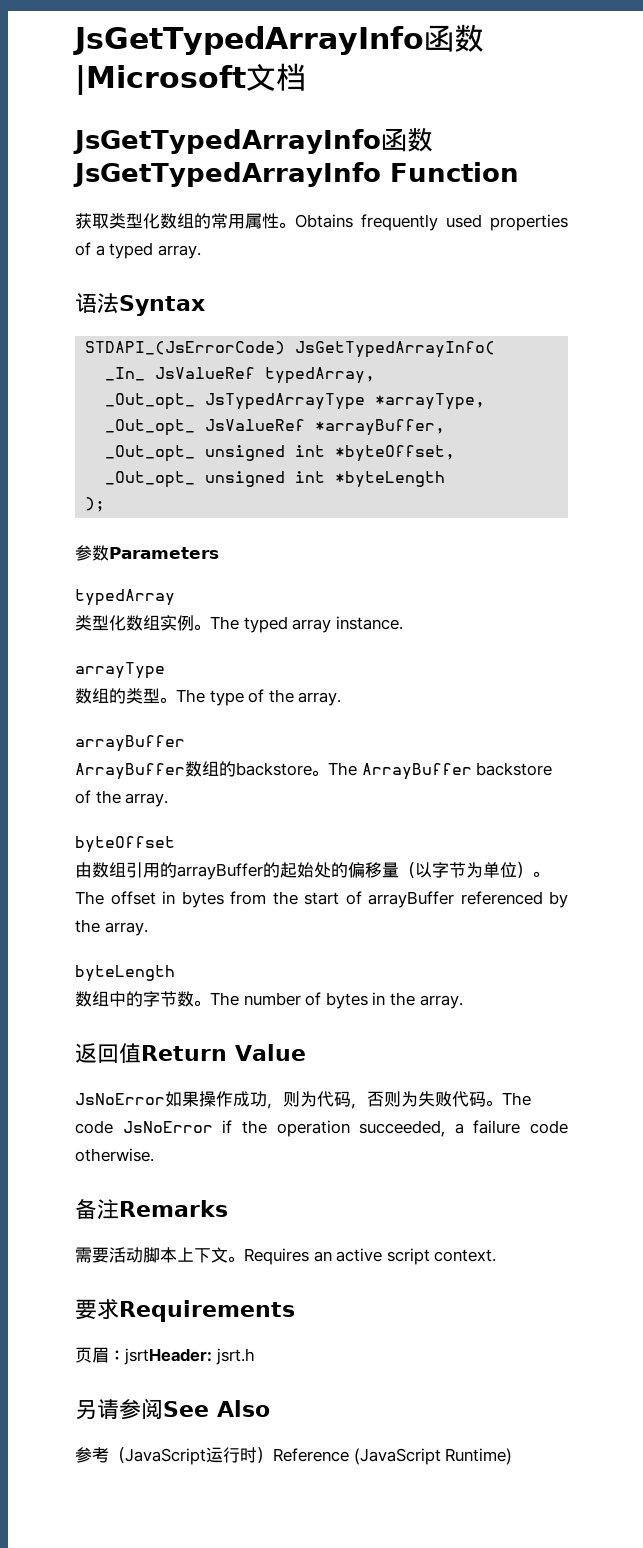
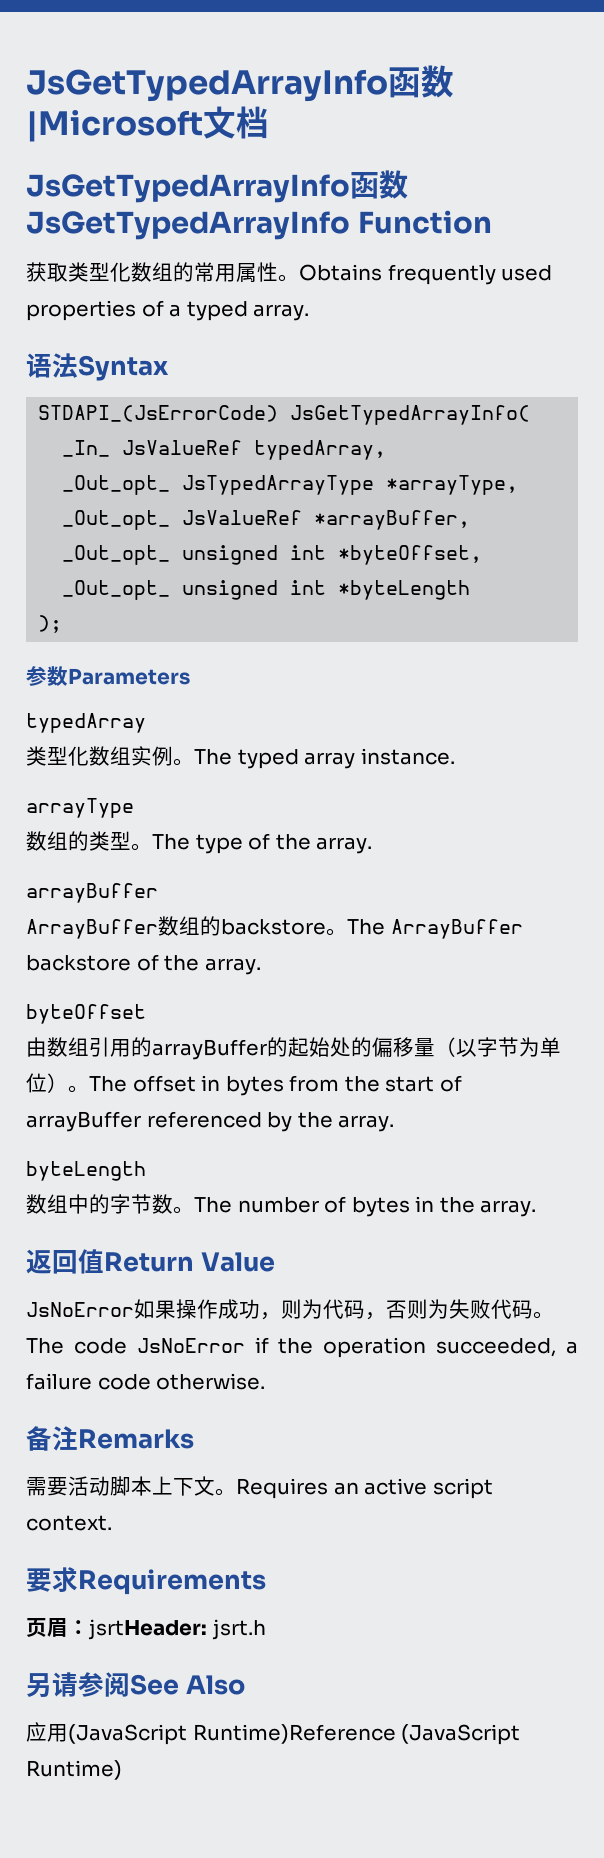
[75,1447,349,1465] 参考（JavaScript运行时）Reference -> [26,1722,396,1745] 应用(JavaScript Runtime)Reference

